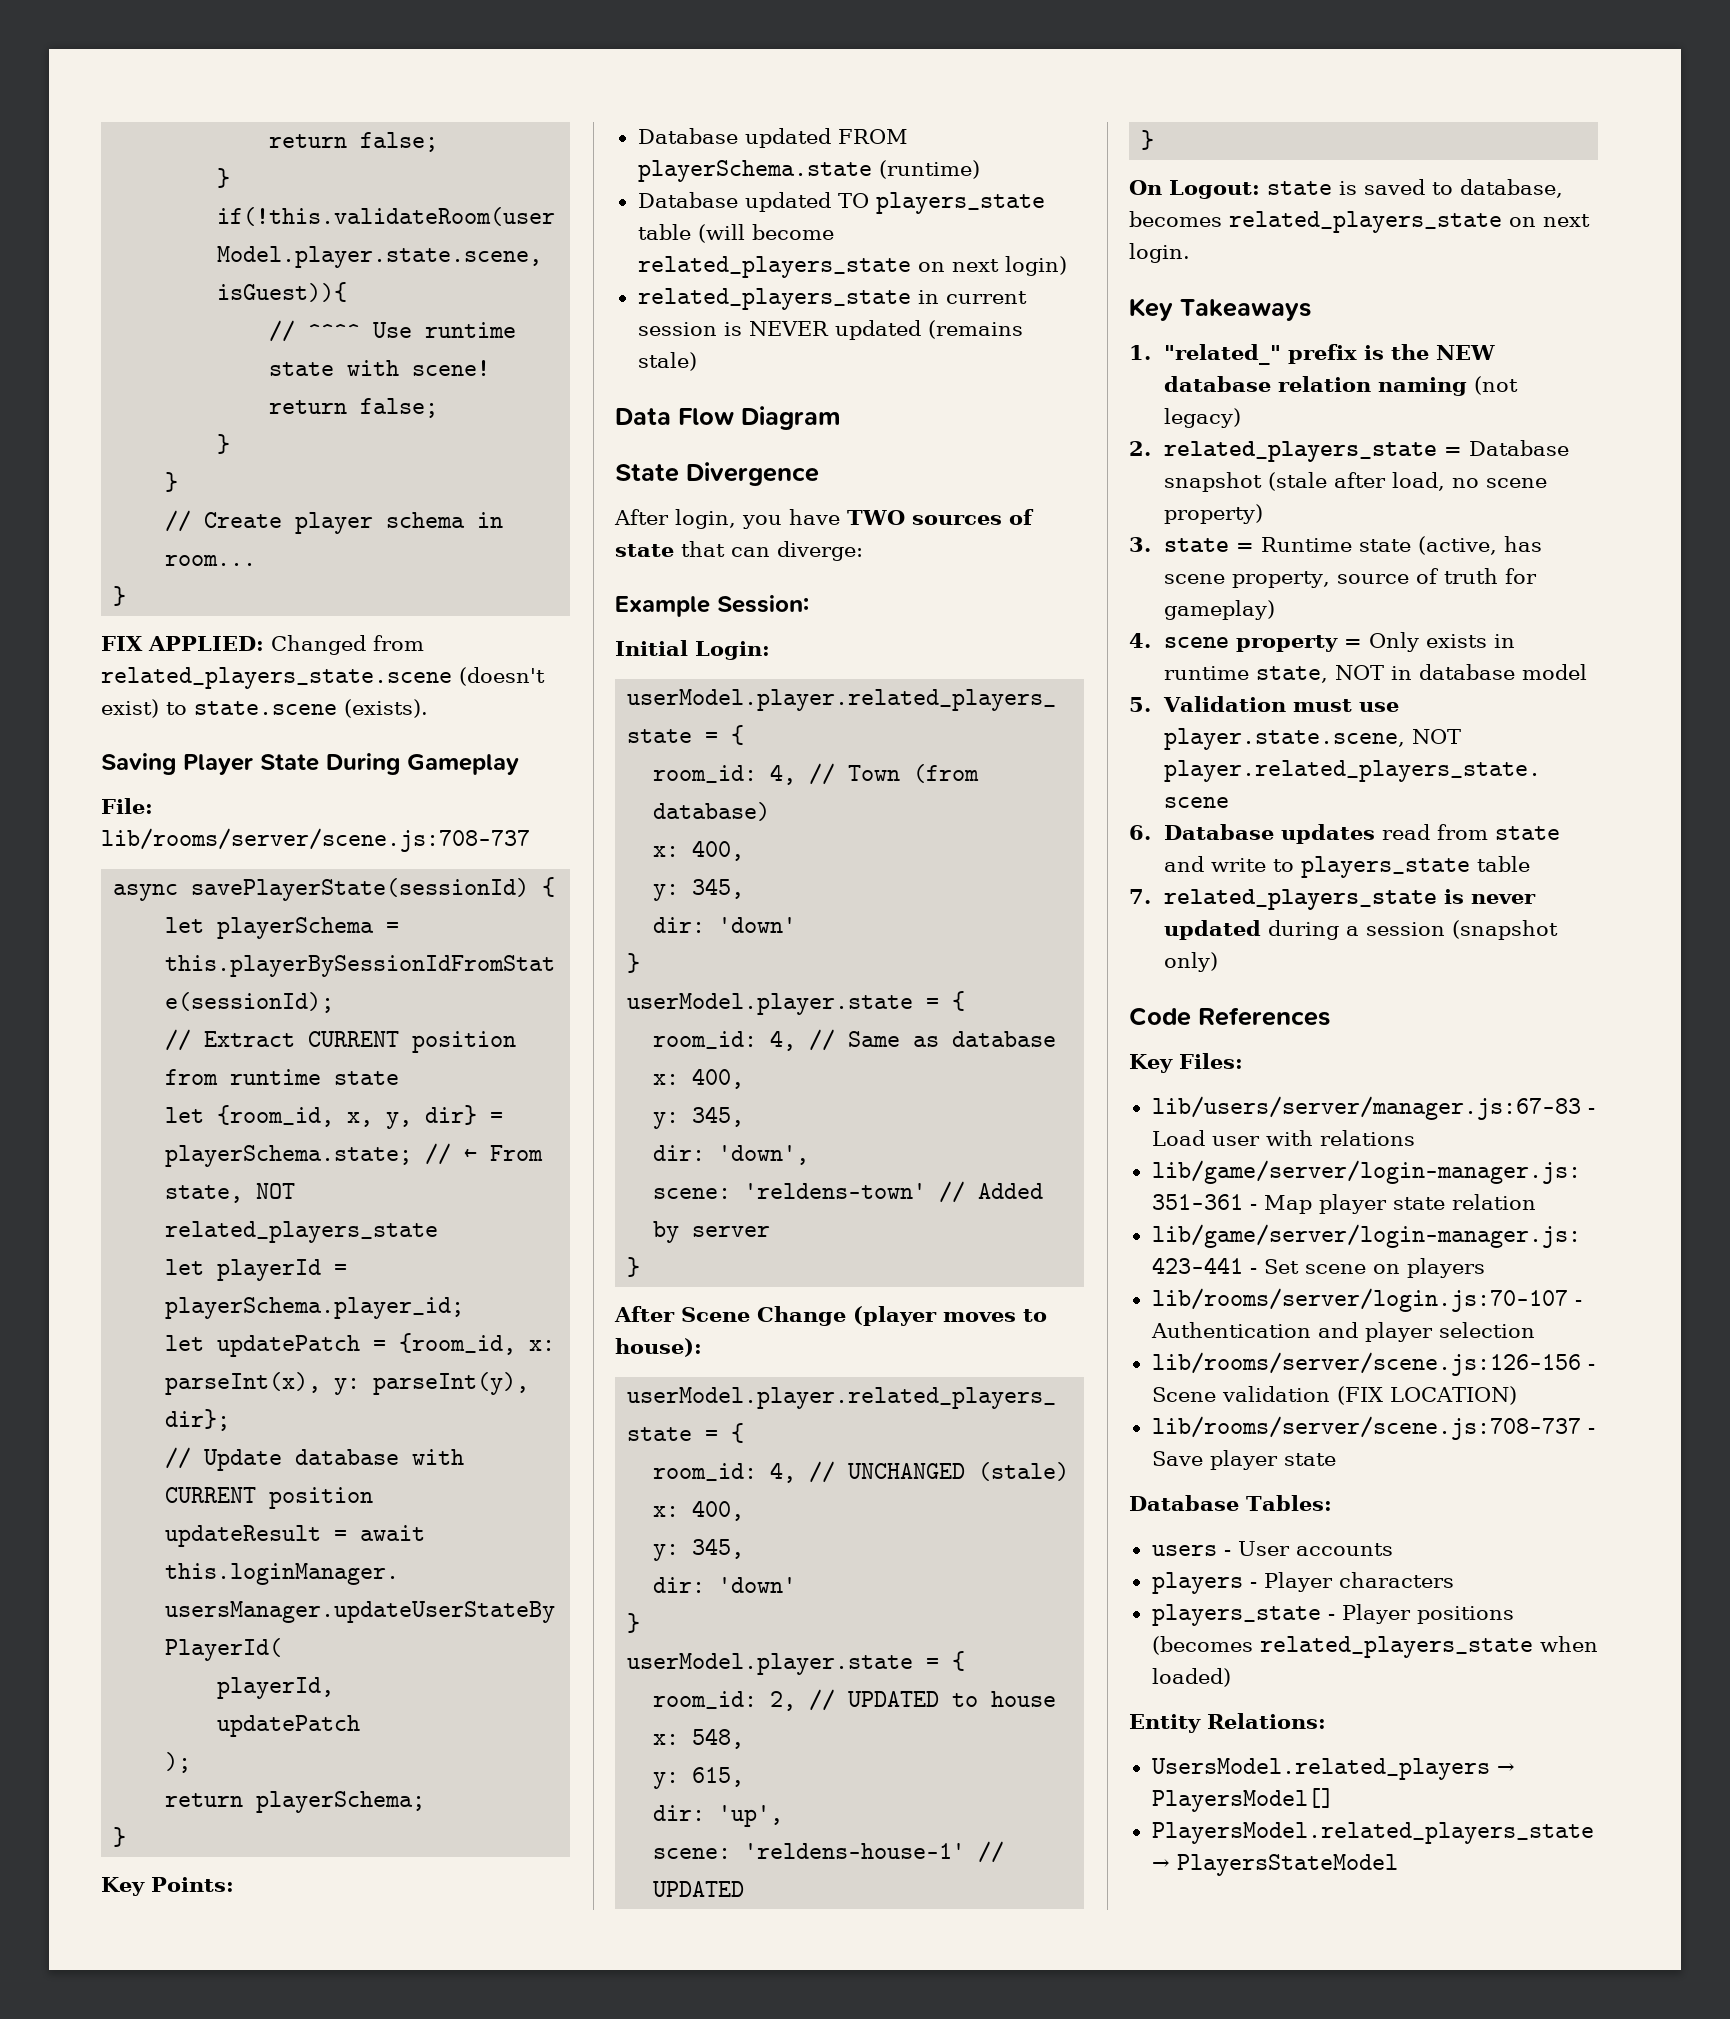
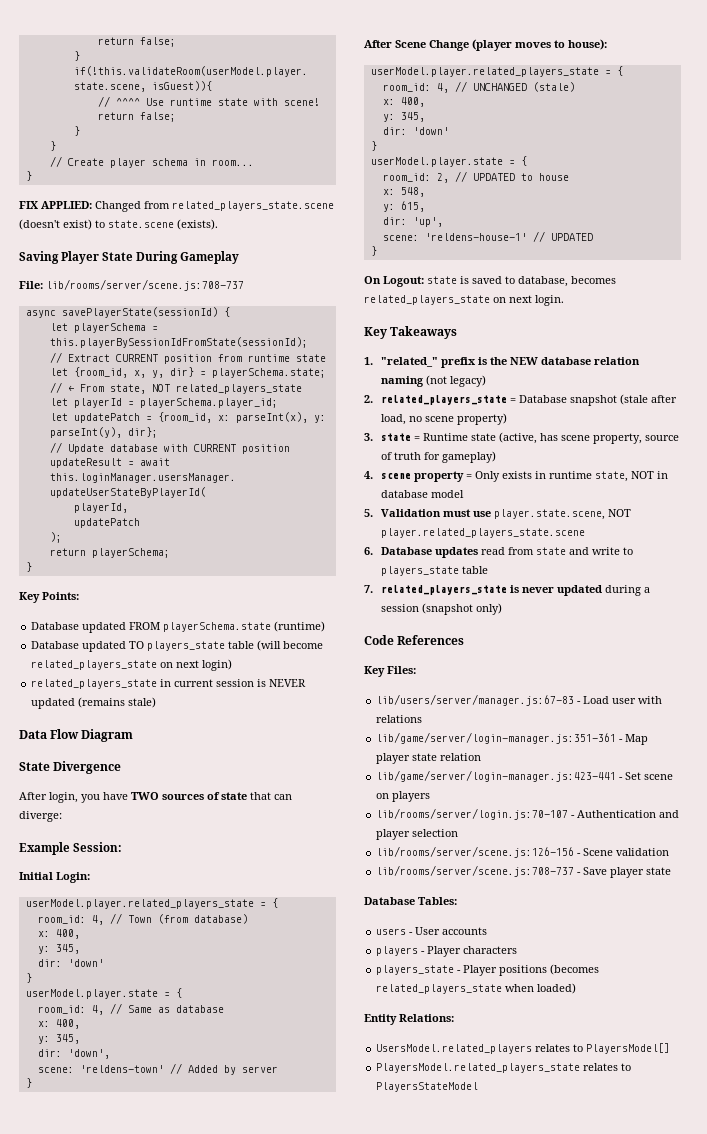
[1336,1386,1517,1405] (FIX LOCATION) -> (670, 852) none
[1496,1763,1515,1774] → -> [535,1044,584,1052] relates to
[1151,1859,1170,1870] → -> [583,1063,632,1071] relates to

